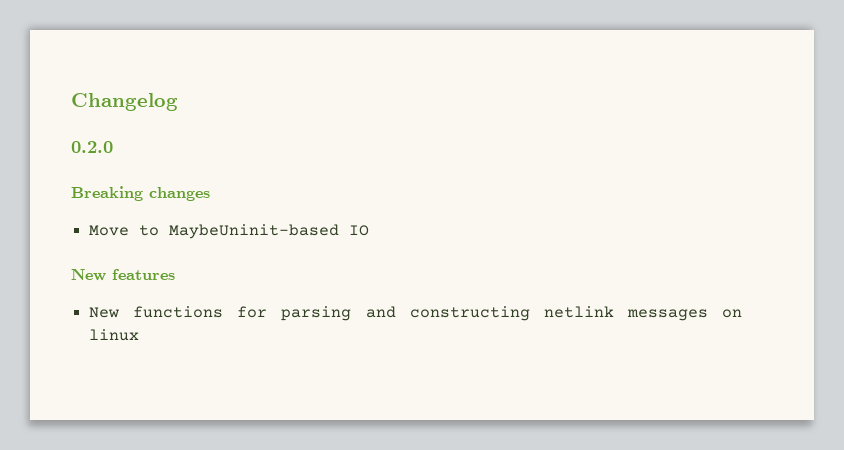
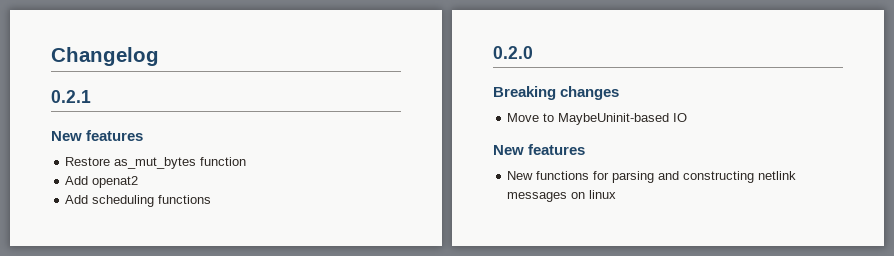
(178, 102) none -> [51,90,91,103] [51,130,144,141] [65,157,247,169] [65,176,139,188] [65,195,212,207] // 0.2.1 // New features // Restore as_mut_bytes function // Add openat2 // Add scheduling functions

